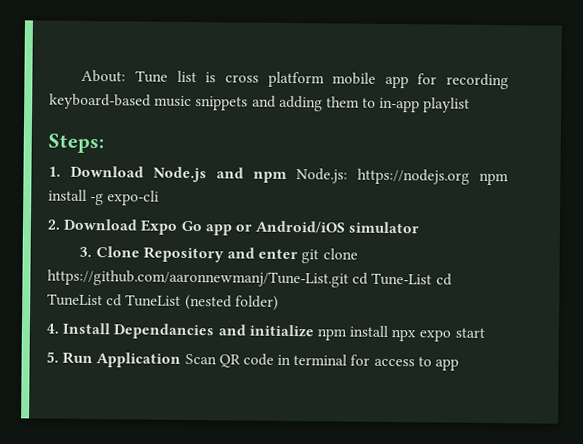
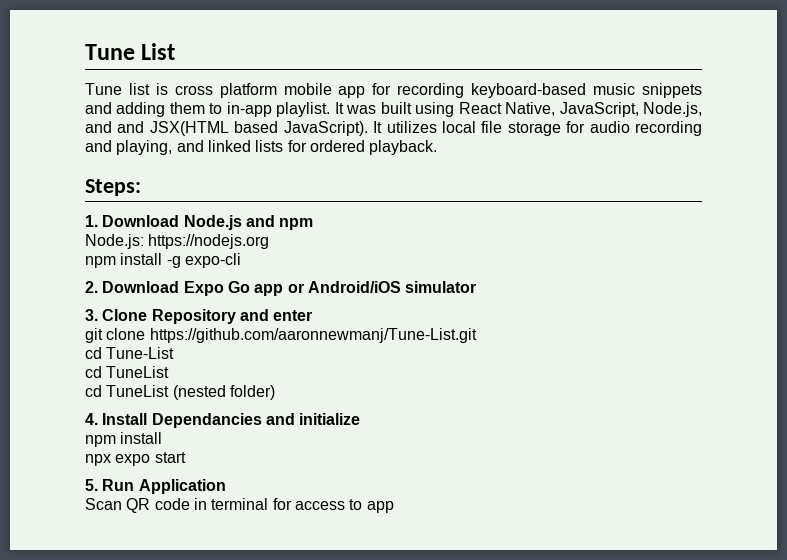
[81,69,127,83] About: -> [85,43,176,60] Tune List //
[423,97,471,113] playlist -> [276,102,702,117] [85,121,703,136] [85,140,438,155] playlist. It was built using React Native, JavaScript, Node.js, and and JSX(HTML based JavaScript). It utilizes local file storage for audio recording and playing, and linked lists for ordered playback.
(287, 177) none -> (314, 224) //
(470, 176) none -> (270, 241) //
(299, 254) none -> (313, 315) //
(349, 278) none -> (477, 335) //
[435,273,452,286] [47,293,103,307] cd TuneList -> [85,366,170,378] // cd TuneList //
[316,325,389,341] npm install -> [85,432,163,447] // npm install //
(182, 360) none -> (226, 486) //

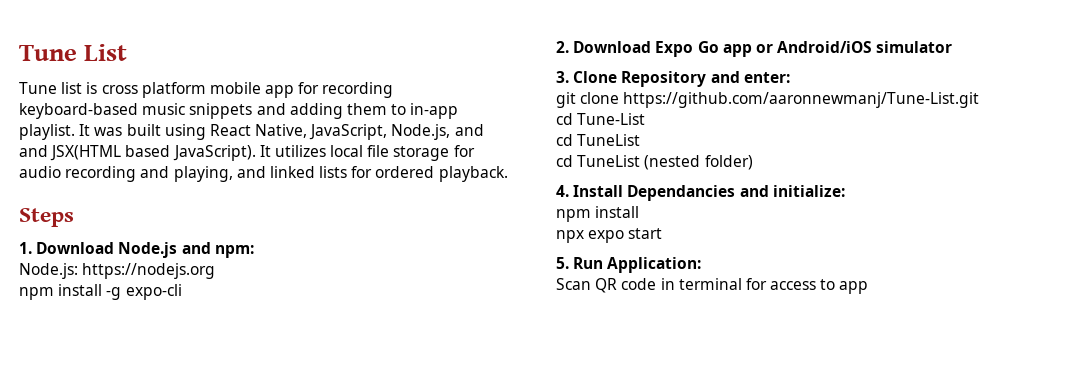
[85,179,141,196] Steps: -> [19,208,74,227] Steps
[279,218,314,230] npm -> [214,245,254,258] npm:
[273,310,313,321] enter -> [743,72,790,83] enter:
[299,413,361,425] initialize -> [772,185,845,197] initialize:
[138,479,226,494] Application -> [607,257,702,273] Application:

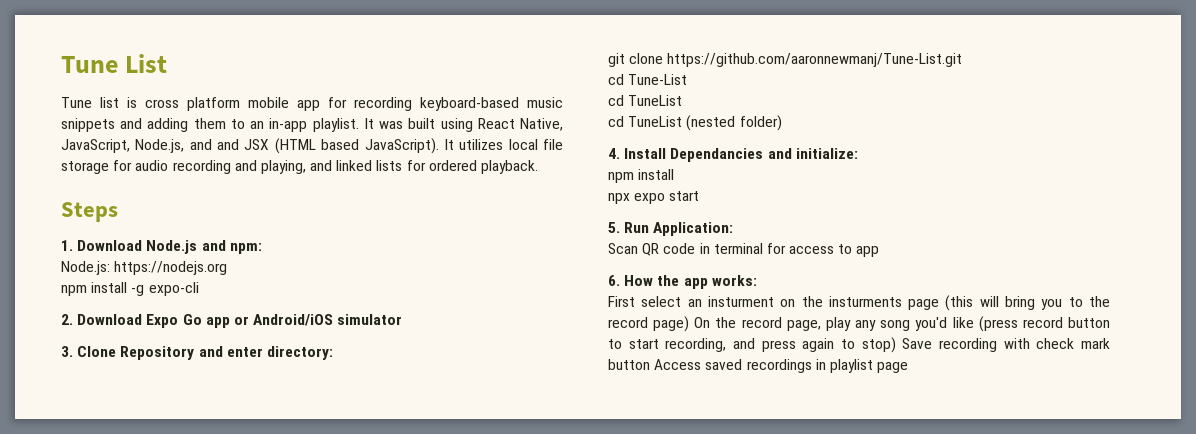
(407, 109) none -> [250,121,265,129] an
[50,145,122,161] JSX(HTML -> [244,138,316,154] JSX (HTML
[743,72,790,83] enter: -> [226,346,333,360] enter directory:
(869, 287) none -> [608,275,757,289] [608,295,1110,311] [608,316,1110,332] [608,337,1110,353] [608,359,909,373] // 6. How the app works: // First select an insturment on the insturments page (this will bring you to the record page) On the record page, play any song you'd like (press record button to start recording, and press again to stop) Save recording with check mark button Access saved recordings in playlist page

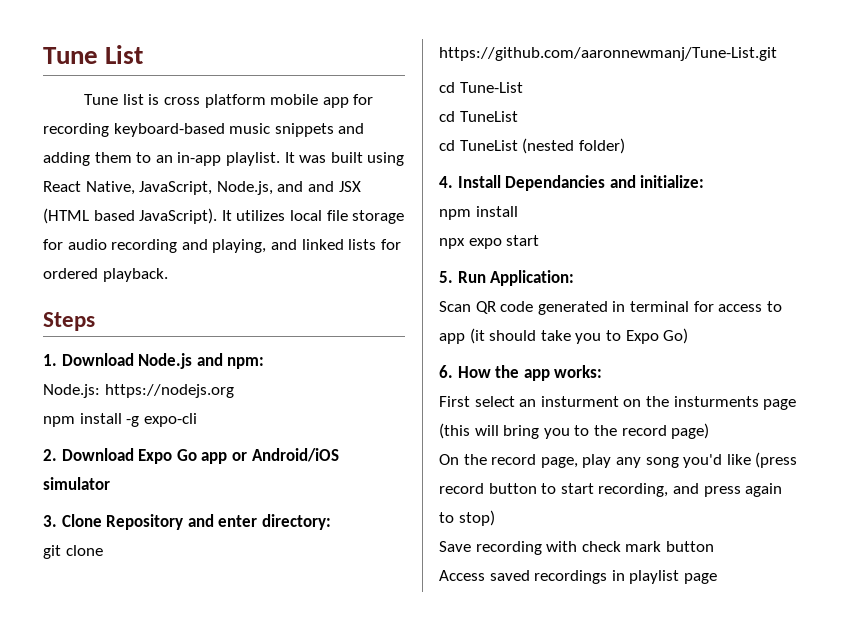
(696, 248) none -> [537,301,608,315] generated
(880, 251) none -> [469,328,689,344] (it should take you to Expo Go)
(690, 324) none -> (710, 431) //
(896, 345) none -> (495, 518) //
(650, 364) none -> (714, 546) //

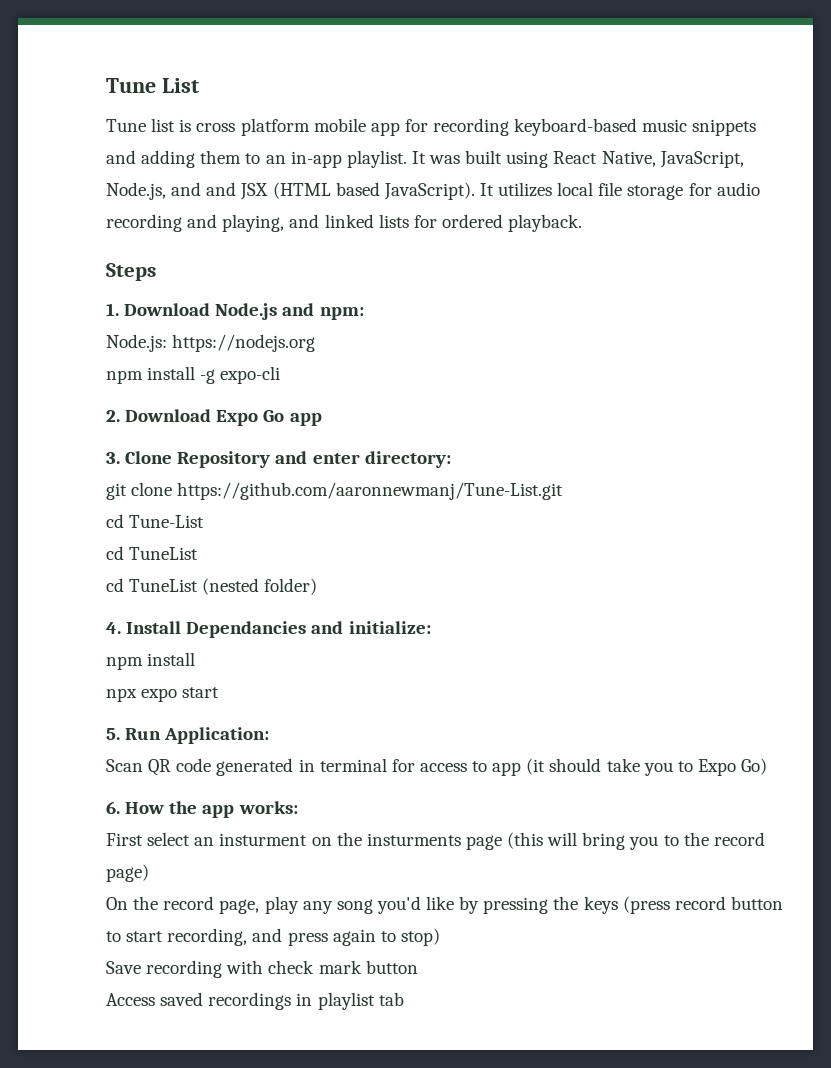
[231,448,339,462] [43,477,110,490] or Android/iOS simulator -> (322, 419) none
(751, 459) none -> [459,896,618,914] by pressing the keys
[683,573,717,584] page -> [378,992,404,1006] tab

